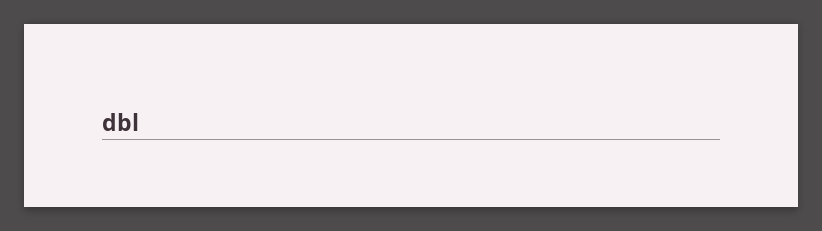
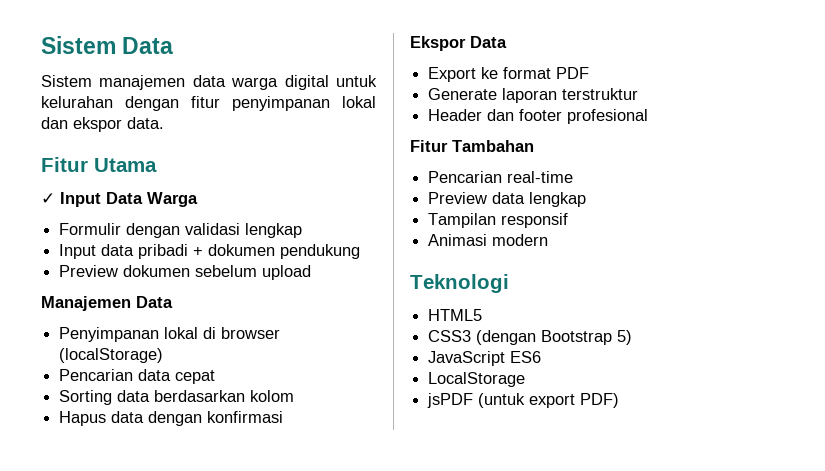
[102,113,139,131] dbl -> [41,36,174,54] [41,75,377,90] [41,96,376,111] [41,117,164,132] [41,157,157,172] [41,192,198,207] [59,223,303,238] [59,244,361,259] [59,265,312,280] [41,296,173,311] [59,327,281,342] [59,348,164,363] [59,369,216,384] [59,390,295,405] [59,411,284,426] [410,36,507,51] [428,67,590,82] [428,88,639,103] [428,109,649,124] [410,140,534,152] [428,171,574,183] [428,192,587,207] [428,213,569,228] [428,234,549,246] [410,274,509,293] [428,309,483,321] [428,330,633,345] [428,351,542,366] [428,372,526,387] [427,393,620,408] Sistem Data // Sistem manajemen data warga digital untuk kelurahan dengan fitur penyimpanan lokal dan ekspor data. // Fitur Utama // ✓ Input Data Warga // Formulir dengan validasi lengkap // Input data pribadi + dokumen pendukung // Preview dokumen sebelum upload // Manajemen Data // Penyimpanan lokal di browser (localStorage) // Pencarian data cepat // Sorting data berdasarkan kolom // Hapus data dengan konfirmasi // Ekspor Data // Export ke format PDF // Generate laporan terstruktur // Header dan footer profesional // Fitur Tambahan // Pencarian real-time // Preview data lengkap // Tampilan responsif // Animasi modern // Teknologi // HTML5 // CSS3 (dengan Bootstrap 5) // JavaScript ES6 // LocalStorage // jsPDF (untuk export PDF)

